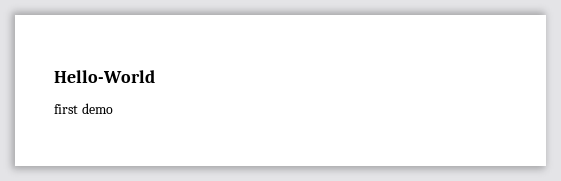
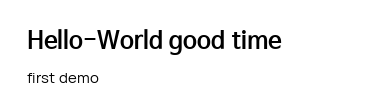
(155, 76) none -> [169,30,282,55] good time

